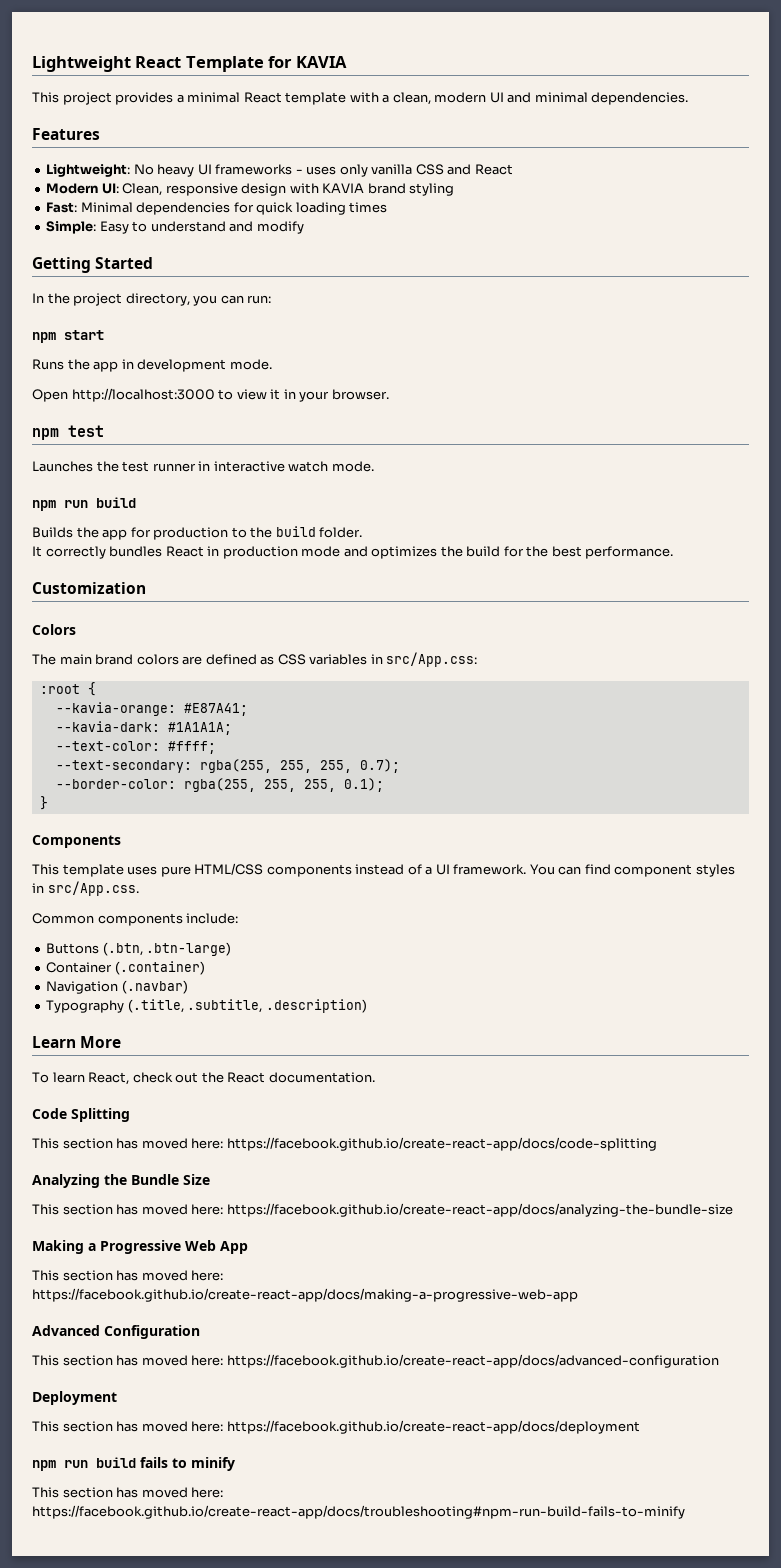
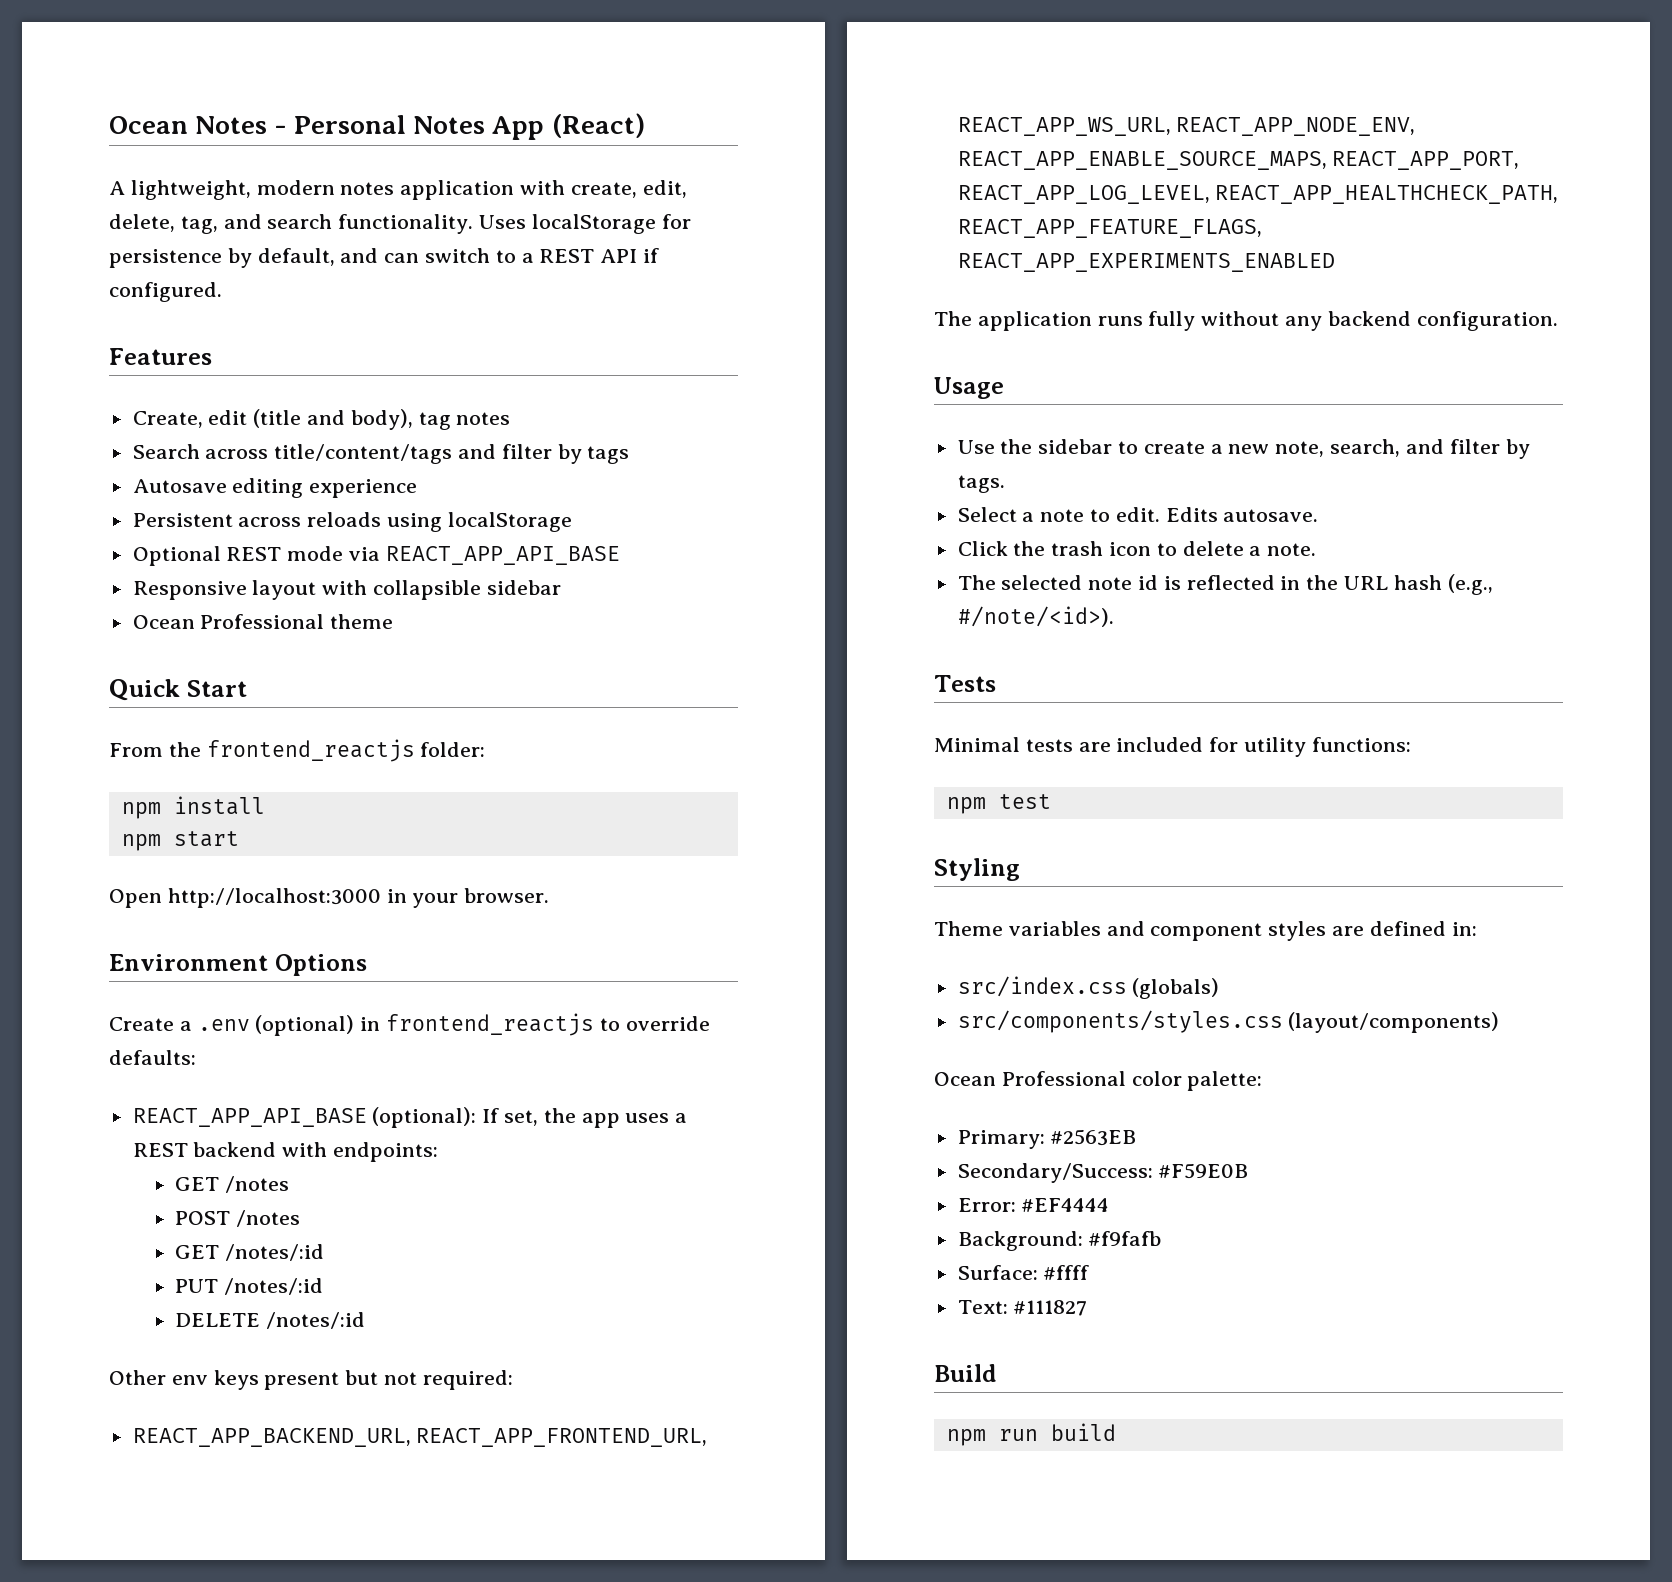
[32,56,347,72] [32,92,689,105] [32,128,100,140] [46,164,513,177] [46,183,455,196] [46,202,388,215] [46,221,304,234] [32,257,154,273] [32,293,272,306] [32,330,104,343] [32,359,272,372] Lightweight React Template for KAVIA // This project provides a minimal React template with a clean, modern UI and minimal dependencies. // Features // Lightweight: No heavy UI frameworks - uses only vanilla CSS and React // Modern UI: Clean, responsive design with KAVIA brand styling // Fast: Minimal dependencies for quick loading times // Simple: Easy to understand and modify // Getting Started // In the project directory, you can run: // npm start // Runs the app in development mode. -> [109,113,645,140] [109,180,687,200] [109,214,691,234] [109,248,660,268] [109,282,222,302] [109,348,212,365] [132,409,511,430] [132,444,630,464] [132,478,418,498] [132,512,572,532] [132,546,620,566] [132,580,561,600] [132,614,394,629] [109,679,247,701] [109,739,486,762] [121,796,265,819] [121,831,239,851] Ocean Notes - Personal Notes App (React) // A lightweight, modern notes application with create, edit, delete, tag, and search functionality. Uses localStorage for persistence by default, and can switch to a REST API if configured. // Features // Create, edit (title and body), tag notes // Search across title/content/tags and filter by tags // Autosave editing experience // Persistent across reloads using localStorage // Optional REST mode via REACT_APP_API_BASE // Responsive layout with collapsible sidebar // Ocean Professional theme // Quick Start // From the frontend_reactjs folder: // npm install // npm start
[218,389,281,400] to view it -> (381, 898) none
[32,425,104,440] [32,461,374,472] [32,497,136,511] [32,526,363,540] [32,546,674,559] [32,582,146,594] [32,624,76,635] [32,652,478,667] [39,682,96,696] [55,702,248,716] [55,721,232,735] [55,741,216,754] [55,759,400,773] [55,778,384,792] [39,796,48,810] [32,835,121,848] [32,863,735,877] [32,881,139,896] [32,913,239,926] [46,942,232,956] [46,961,205,975] [46,980,188,994] [46,999,367,1013] [32,1036,122,1048] [32,1072,375,1085] [32,1108,130,1122] [32,1137,657,1151] [32,1174,210,1188] [32,1203,733,1217] [32,1240,248,1254] [32,1270,224,1281] [32,1288,578,1302] [32,1325,200,1339] [32,1354,719,1368] [32,1391,117,1405] [32,1420,640,1434] [32,1457,235,1471] [32,1487,224,1498] [32,1505,685,1519] npm test // Launches the test runner in interactive watch mode. // npm run build // Builds the app for production to the build folder. // It correctly bundles React in production mode and optimizes the build for the best performance. // Customization // Colors // The main brand colors are defined as CSS variables in src/App.css: // :root { // --kavia-orange: #E87A41; // --kavia-dark: #1A1A1A; // --text-color: #ffff; // --text-secondary: rgba(255, 255, 255, 0.7); // --border-color: rgba(255, 255, 255, 0.1); // } // Components // This template uses pure HTML/CSS components instead of a UI framework. You can find component styles in src/App.css. // Common components include: // Buttons (.btn, .btn-large) // Container (.container) // Navigation (.navbar) // Typography (.title, .subtitle, .description) // Learn More // To learn React, check out the React documentation. // Code Splitting // This section has moved here: https://facebook.github.io/create-react-app/docs/code-splitting // Analyzing the Bundle Size // This section has moved here: https://facebook.github.io/create-react-app/docs/analyzing-the-bundle-size // Making a Progressive Web App // This section has moved here: https://facebook.github.io/create-react-app/docs/making-a-progressive-web-app // Advanced Configuration // This section has moved here: https://facebook.github.io/create-react-app/docs/advanced-configuration // Deployment // This section has moved here: https://facebook.github.io/create-react-app/docs/deployment // npm run build fails to minify // This section has moved here: https://facebook.github.io/create-react-app/docs/troubleshooting#npm-run-build-fails-to-minify -> [109,954,367,976] [109,1013,710,1036] [109,1050,196,1065] [132,1107,688,1128] [132,1142,439,1162] [175,1176,290,1193] [175,1210,301,1227] [175,1244,325,1261] [175,1278,324,1295] [175,1312,366,1329] [109,1370,513,1390] [132,1428,708,1447] [957,117,1416,136] [957,151,1520,170] [957,185,1559,204] [957,219,1262,238] [957,253,1335,272] [934,311,1558,331] [934,377,1004,399] [957,439,1530,459] [957,475,1005,493] [957,507,1319,522] [957,541,1317,556] [957,574,1493,595] [957,606,1114,627] [934,675,996,692] [934,737,1411,757] [946,794,1051,814] [934,858,1020,881] [934,921,1477,941] [957,976,1220,999] [957,1010,1500,1033] [934,1071,1263,1091] [957,1129,1137,1149] [957,1163,1249,1183] [957,1198,1110,1212] [957,1231,1162,1251] [957,1265,1090,1280] [957,1300,1088,1316] [934,1364,997,1382] [946,1423,1116,1446] Environment Options // Create a .env (optional) in frontend_reactjs to override defaults: // REACT_APP_API_BASE (optional): If set, the app uses a REST backend with endpoints: // GET /notes // POST /notes // GET /notes/:id // PUT /notes/:id // DELETE /notes/:id // Other env keys present but not required: // REACT_APP_BACKEND_URL, REACT_APP_FRONTEND_URL, REACT_APP_WS_URL, REACT_APP_NODE_ENV, REACT_APP_ENABLE_SOURCE_MAPS, REACT_APP_PORT, REACT_APP_LOG_LEVEL, REACT_APP_HEALTHCHECK_PATH, REACT_APP_FEATURE_FLAGS, REACT_APP_EXPERIMENTS_ENABLED // The application runs fully without any backend configuration. // Usage // Use the sidebar to create a new note, search, and filter by tags. // Select a note to edit. Edits autosave. // Click the trash icon to delete a note. // The selected note id is reflected in the URL hash (e.g., #/note/<id>). // Tests // Minimal tests are included for utility functions: // npm test // Styling // Theme variables and component styles are defined in: // src/index.css (globals) // src/components/styles.css (layout/components) // Ocean Professional color palette: // Primary: #2563EB // Secondary/Success: #F59E0B // Error: #EF4444 // Background: #f9fafb // Surface: #ffff // Text: #111827 // Build // npm run build

